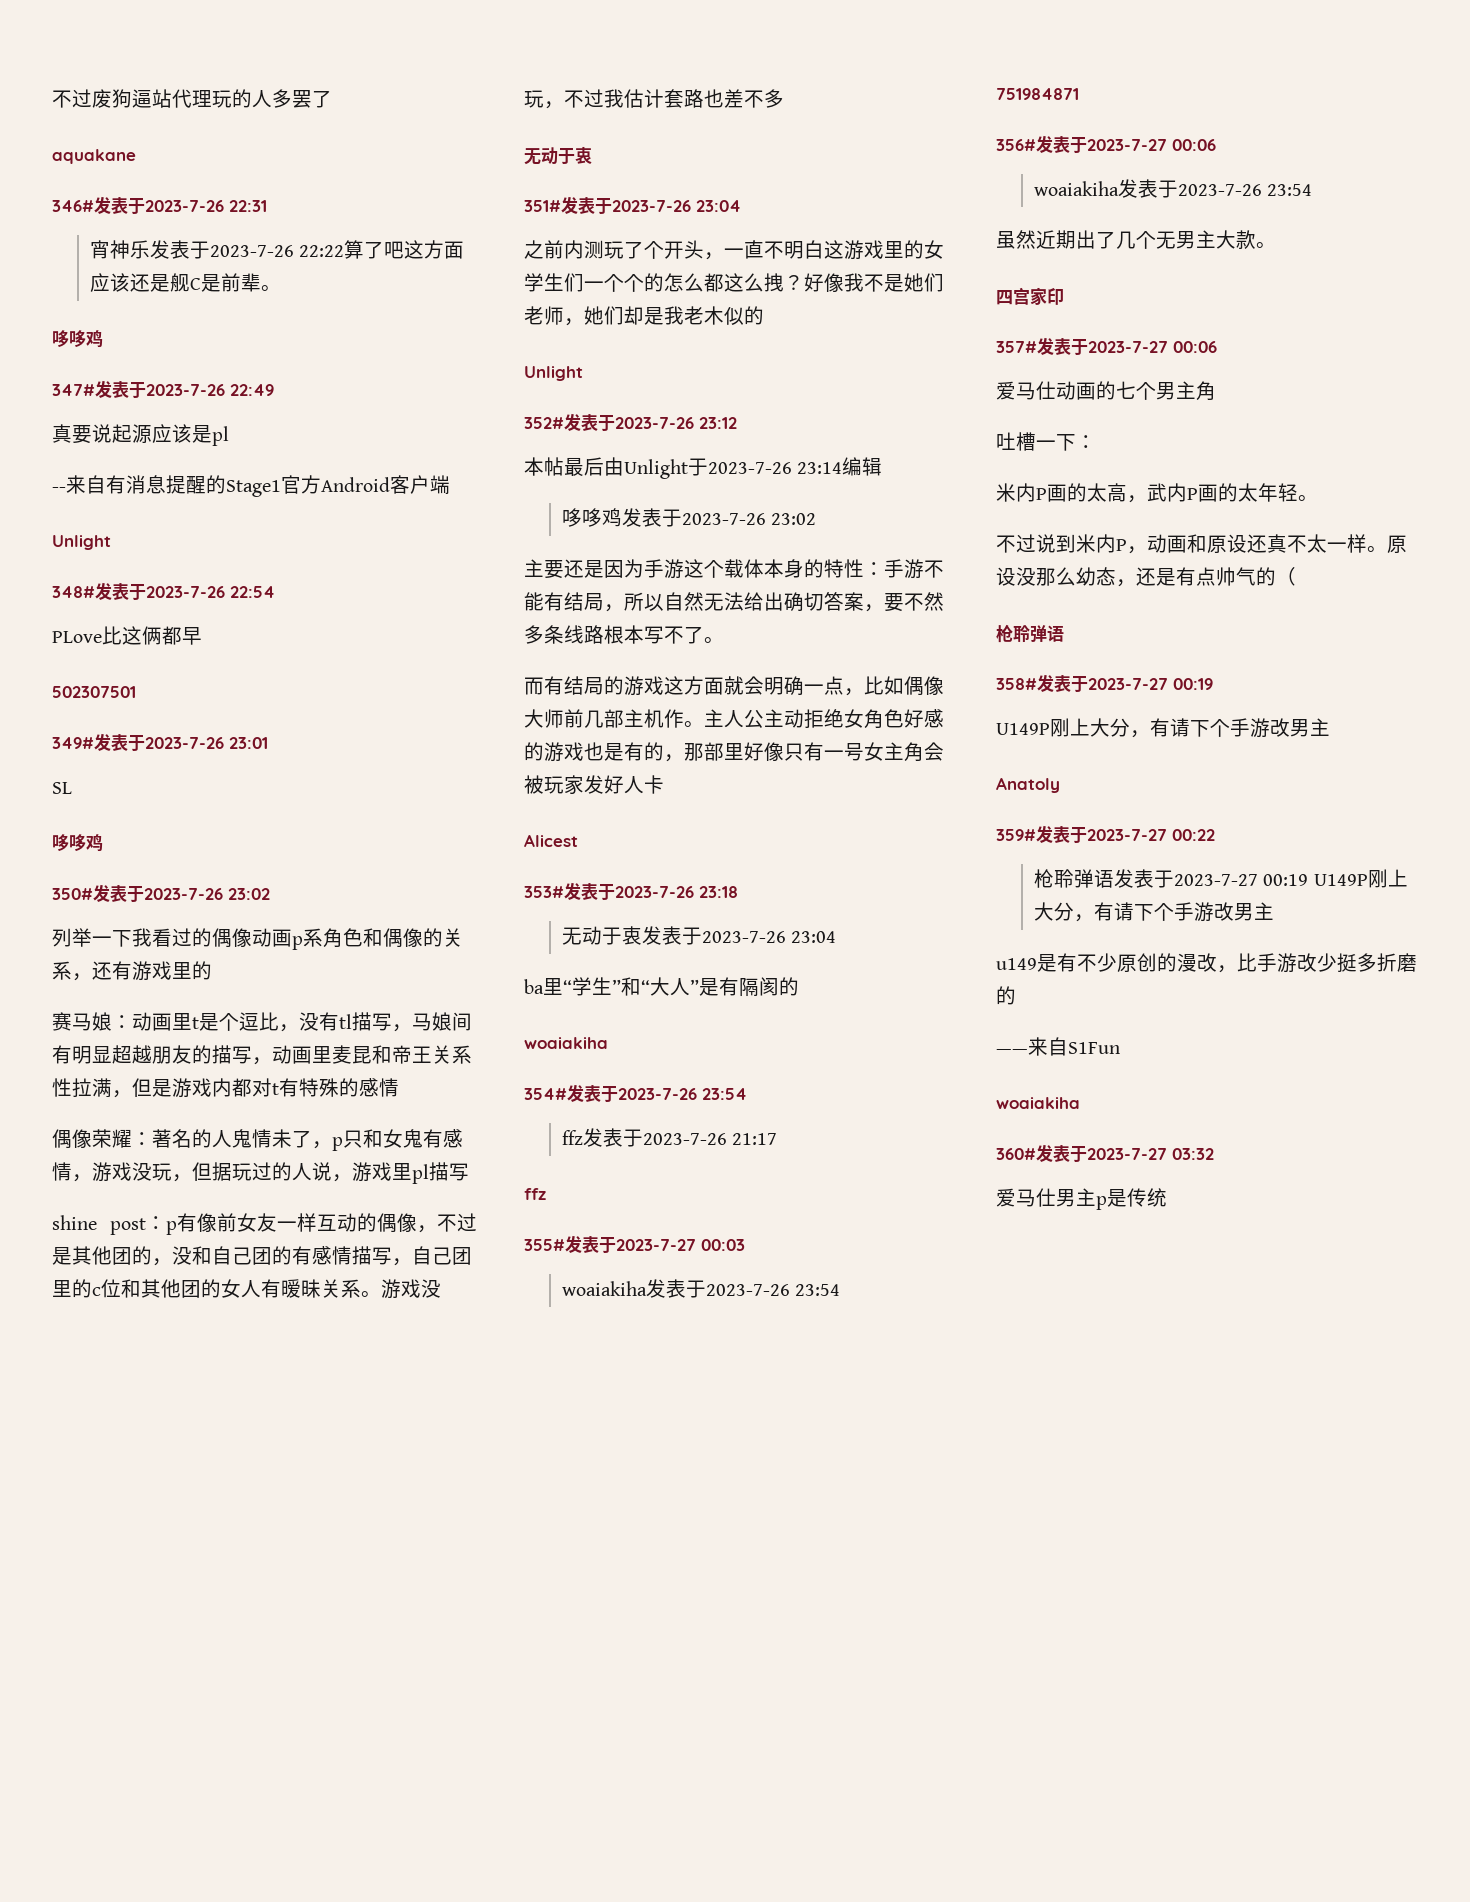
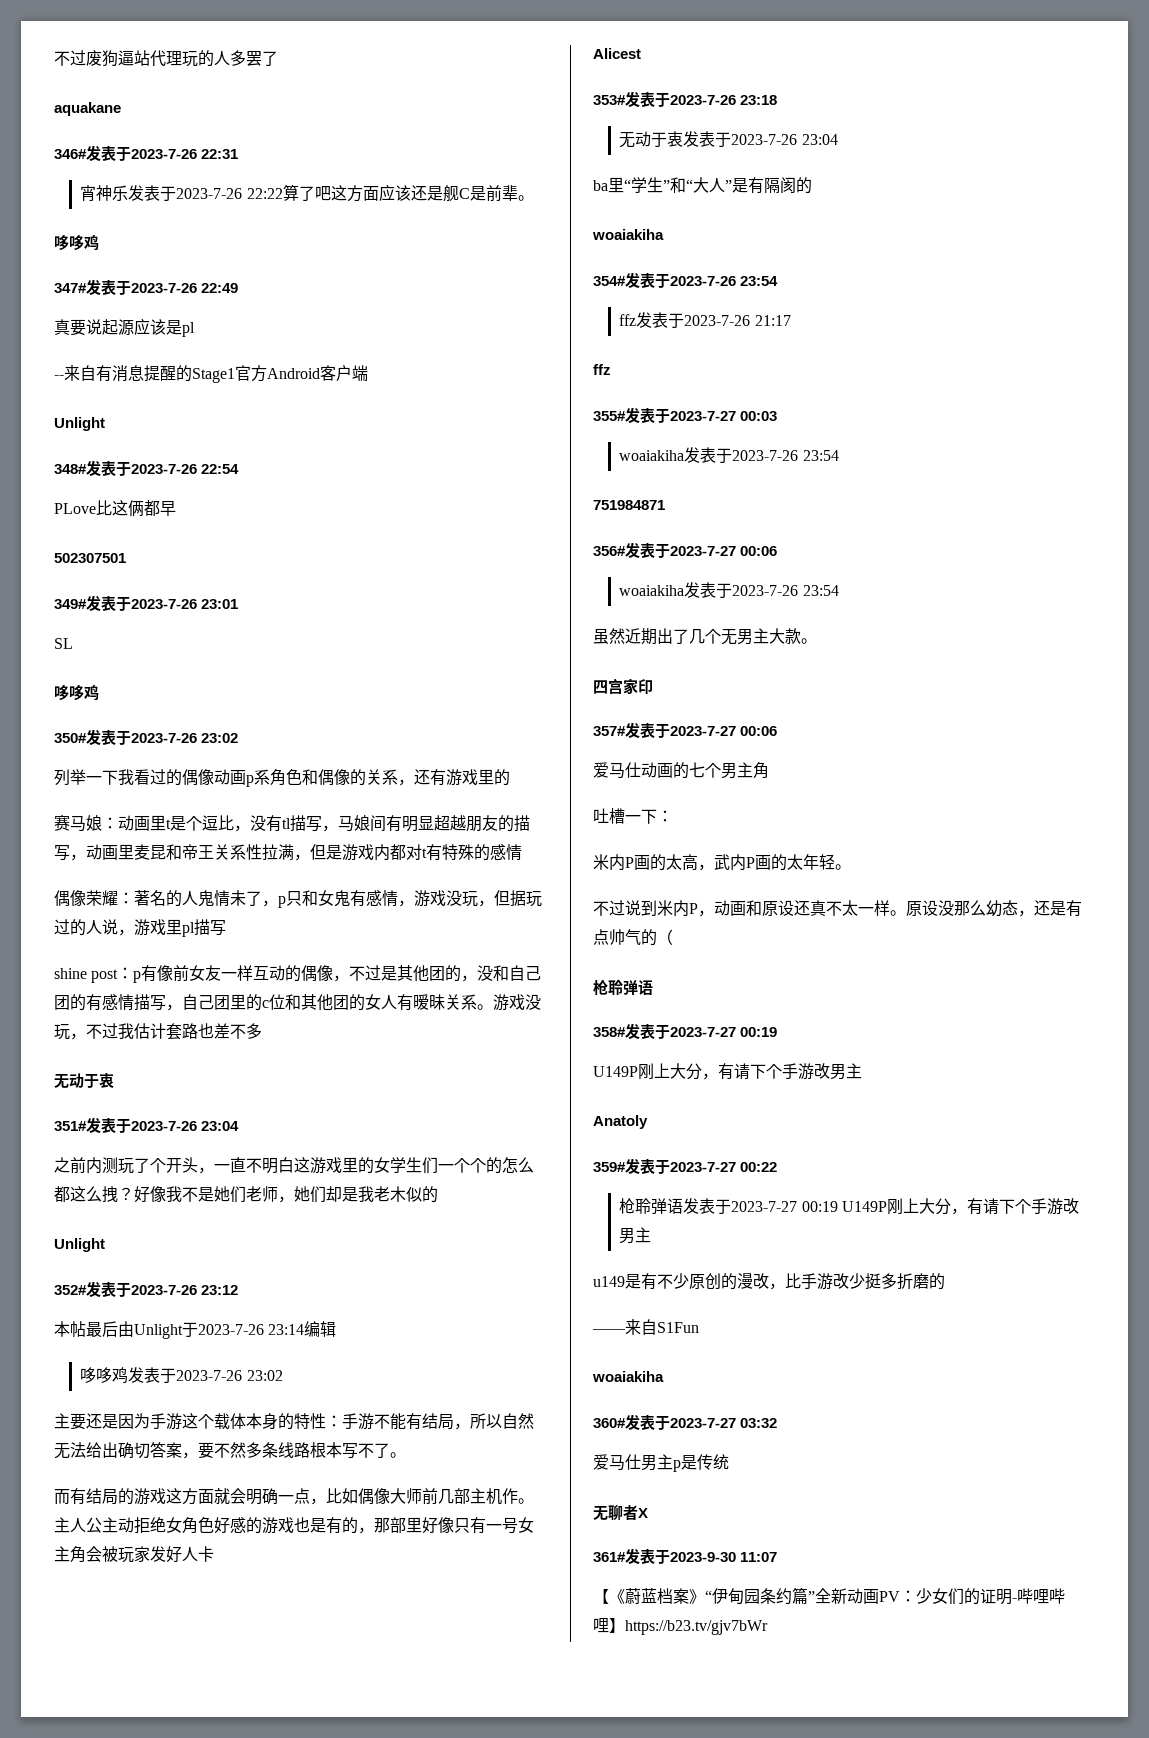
(1167, 1197) none -> [593,1504,648,1521] [593,1548,778,1565] [593,1587,1065,1605] [593,1618,768,1635] // 无聊者X // 361#发表于2023-9-30 11:07 // 【《蔚蓝档案》“伊甸园条约篇”全新动画PV：少女们的证明-哔哩哔哩】https://b23.tv/gjv7bWr

